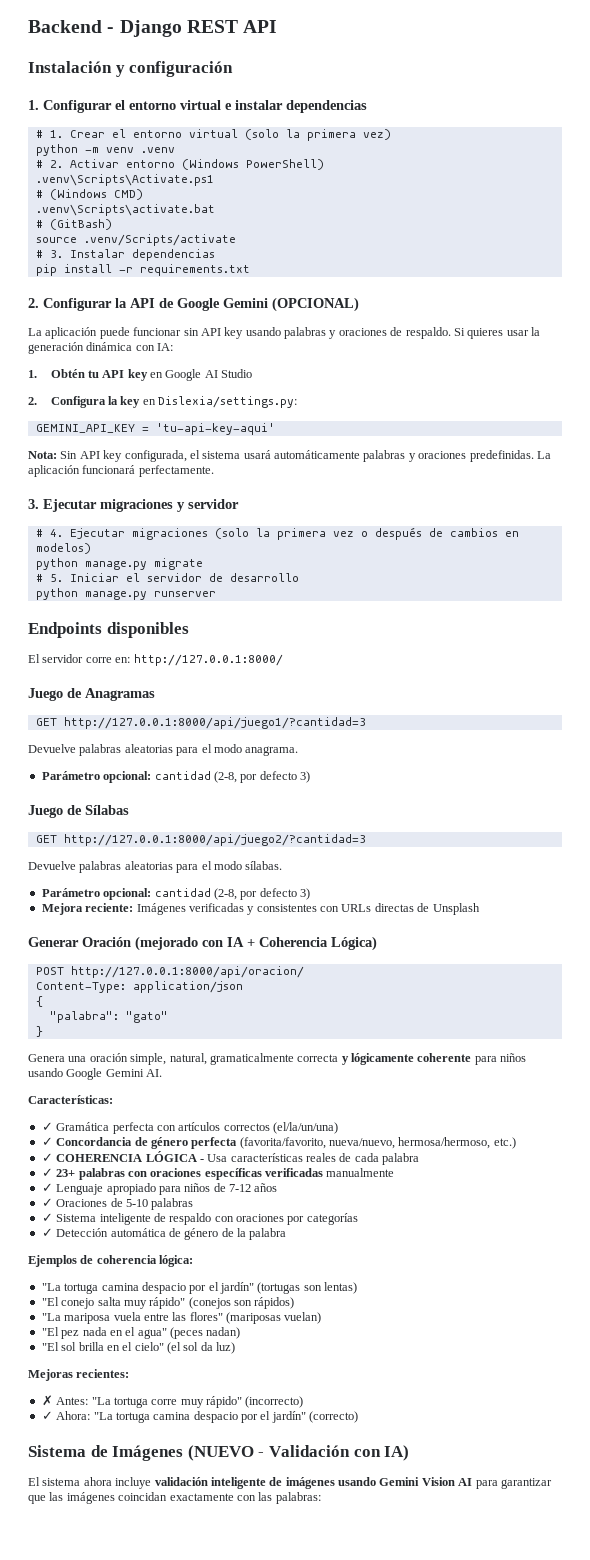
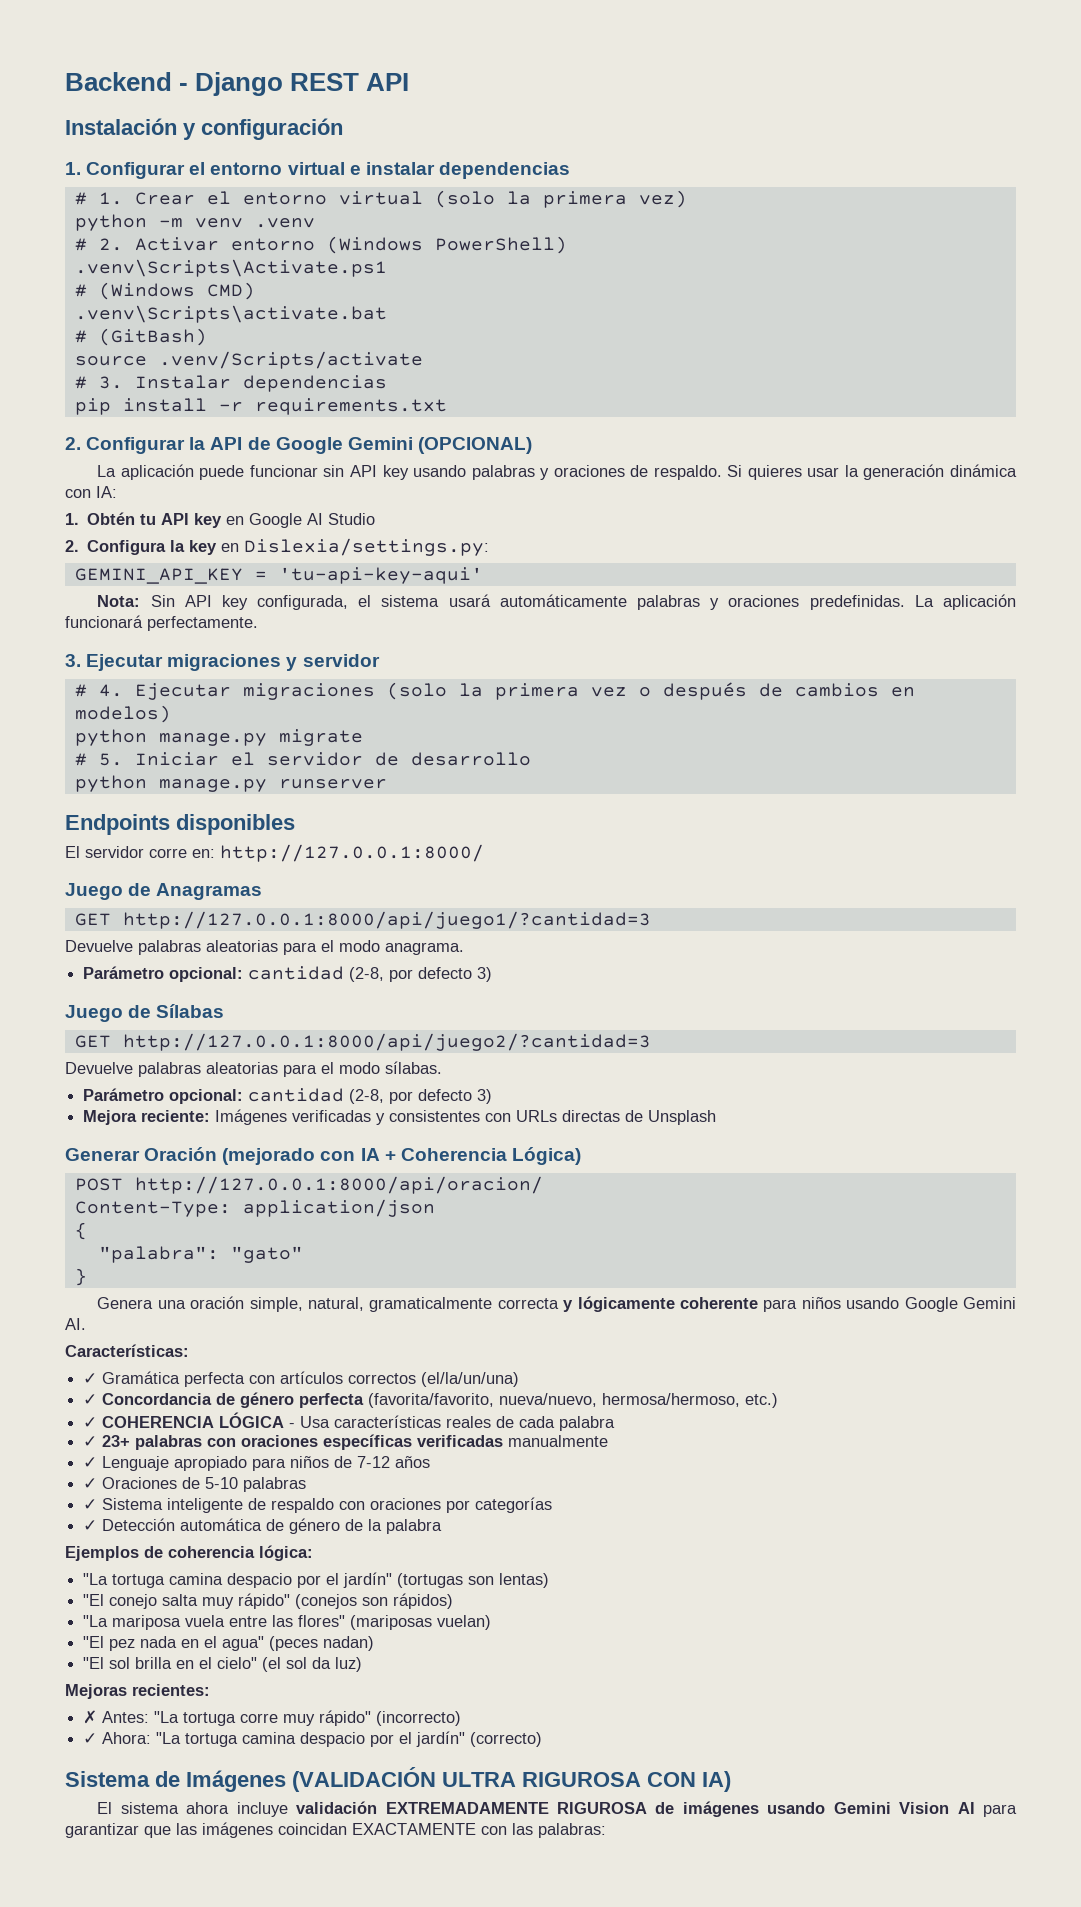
[187,1445,381,1461] (NUEVO - Validación con -> [292,1767,696,1792] (VALIDACIÓN ULTRA RIGUROSA CON
[210,1477,266,1489] inteligente -> [385,1802,647,1814] EXTREMADAMENTE RIGUROSA
[169,1493,234,1501] exactamente -> [352,1823,476,1835] EXACTAMENTE

